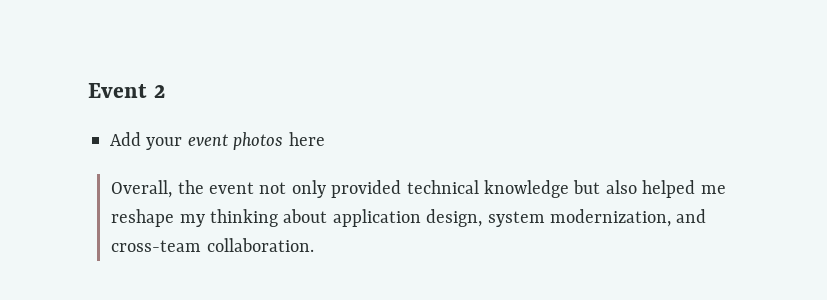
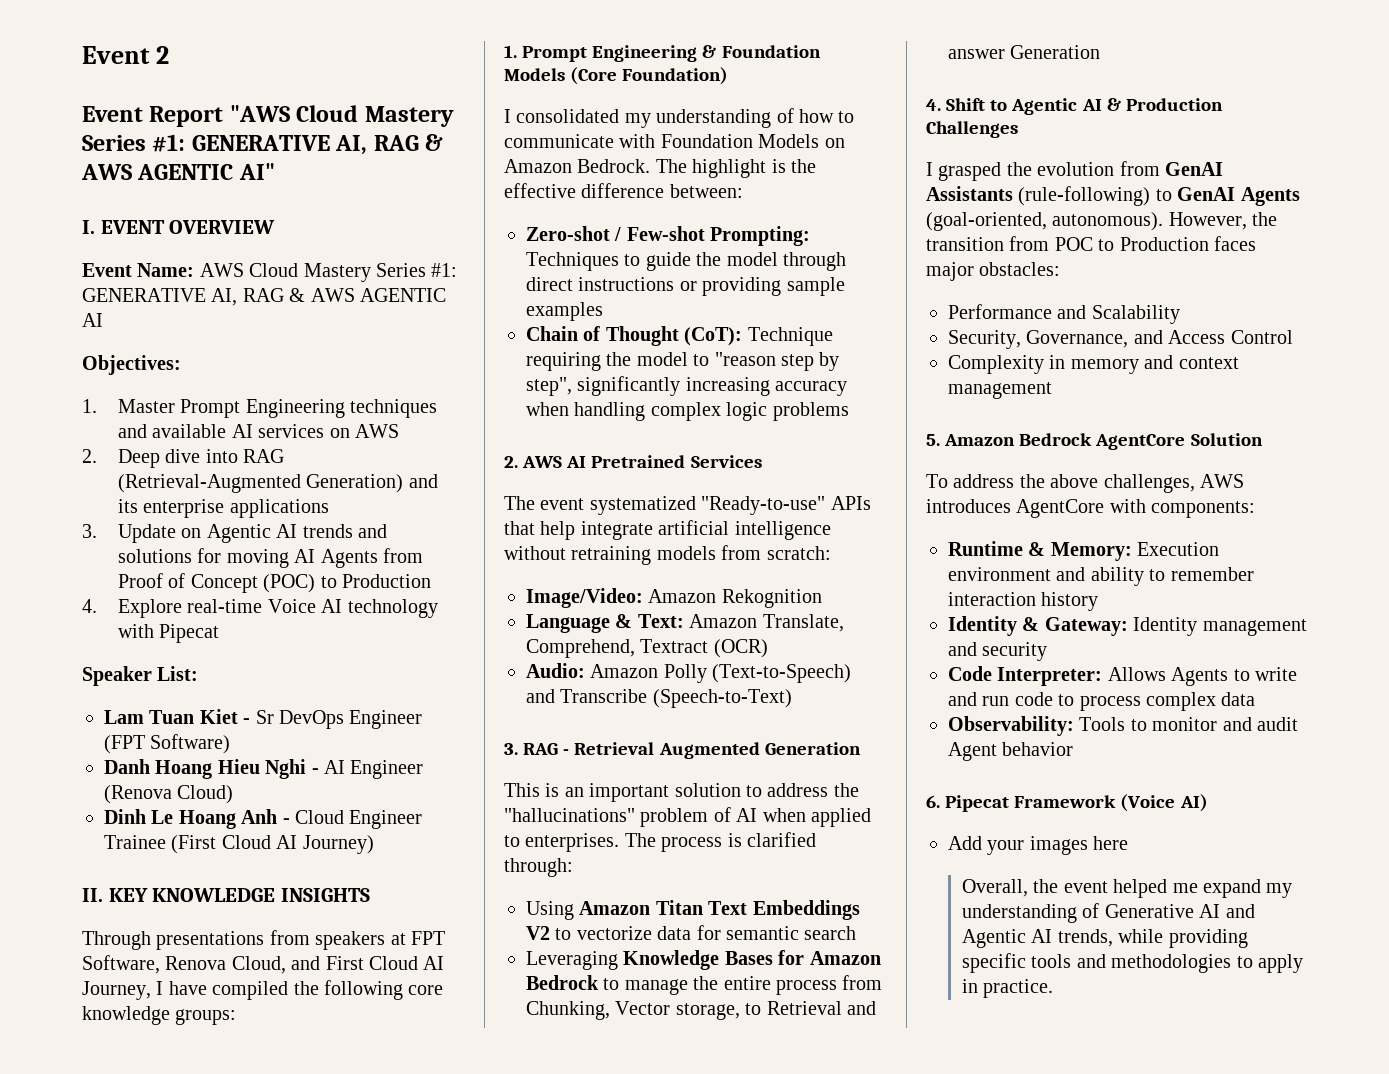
(165, 91) none -> [82,105,454,127] [82,134,444,155] [81,163,275,180] [82,220,276,234] [82,263,458,282] [82,288,446,306] [82,313,103,327] [82,355,181,375] [82,399,438,418] [118,424,400,438] [82,449,285,468] [118,474,438,493] [118,499,329,518] [82,524,388,543] [118,548,424,568] [118,573,432,593] [82,599,438,618] [118,624,220,643] [82,666,199,686] [104,709,423,729] [104,734,231,754] [104,759,424,779] [104,785,234,804] [104,809,423,829] [104,835,374,854] [82,888,370,902] [82,930,445,950] [82,955,445,974] [82,980,444,1000] [82,1006,237,1025] [504,45,821,62] [504,67,729,85] [504,108,855,128] [504,134,845,148] [504,159,816,178] [504,183,743,198] [526,226,811,246] [526,252,846,271] [526,277,845,296] [526,302,603,321] [526,326,833,346] [526,352,840,371] [526,376,848,396] [526,402,849,421] [504,455,762,468] [504,496,871,515] [504,520,831,540] [504,545,831,565] [526,588,822,608] [526,614,844,633] [526,639,768,658] [526,663,852,683] [526,689,792,708] [504,742,861,759] [504,783,859,802] [504,807,871,827] [504,832,816,852] [504,858,573,877] [526,900,860,920] [526,925,857,940] [526,950,881,970] [526,975,883,995] [526,1001,876,1020] [948,45,1101,59] [926,98,1223,115] [926,121,1018,138] [926,161,1223,181] [926,186,1300,206] [926,212,1278,231] [926,236,1256,251] [926,262,1061,281] [948,304,1180,324] [948,330,1293,349] [948,355,1239,374] [948,382,1052,399] [926,433,1263,450] [926,474,1244,493] [926,499,1256,518] [948,541,1220,561] [948,567,1254,586] [948,592,1099,611] [948,616,1307,636] [948,642,1048,661] [948,666,1297,686] [948,692,1256,711] [948,716,1298,736] [948,742,1074,761] [926,794,1208,812] // Event Report "AWS Cloud Mastery Series #1: GENERATIVE AI, RAG & AWS AGENTIC AI" // I. EVENT OVERVIEW // Event Name: AWS Cloud Mastery Series #1: GENERATIVE AI, RAG & AWS AGENTIC AI // Objectives: // 1. Master Prompt Engineering techniques and available AI services on AWS // 2. Deep dive into RAG (Retrieval-Augmented Generation) and its enterprise applications // 3. Update on Agentic AI trends and solutions for moving AI Agents from Proof of Concept (POC) to Production // 4. Explore real-time Voice AI technology with Pipecat // Speaker List: // Lam Tuan Kiet - Sr DevOps Engineer (FPT Software) // Danh Hoang Hieu Nghi - AI Engineer (Renova Cloud) // Dinh Le Hoang Anh - Cloud Engineer Trainee (First Cloud AI Journey) // II. KEY KNOWLEDGE INSIGHTS // Through presentations from speakers at FPT Software, Renova Cloud, and First Cloud AI Journey, I have compiled the following core knowledge groups: // 1. Prompt Engineering & Foundation Models (Core Foundation) // I consolidated my understanding of how to communicate with Foundation Models on Amazon Bedrock. The highlight is the effective difference between: // Zero-shot / Few-shot Prompting: Techniques to guide the model through direct instructions or providing sample examples // Chain of Thought (CoT): Technique requiring the model to "reason step by step", significantly increasing accuracy when handling complex logic problems // 2. AWS AI Pretrained Services // The event systematized "Ready-to-use" APIs that help integrate artificial intelligence without retraining models from scratch: // Image/Video: Amazon Rekognition // Language & Text: Amazon Translate, Comprehend, Textract (OCR) // Audio: Amazon Polly (Text-to-Speech) and Transcribe (Speech-to-Text) // 3. RAG - Retrieval Augmented Generation // This is an important solution to address the "hallucinations" problem of AI when applied to enterprises. The process is clarified through: // Using Amazon Titan Text Embeddings V2 to vectorize data for semantic search // Leveraging Knowledge Bases for Amazon Bedrock to manage the entire process from Chunking, Vector storage, to Retrieval and answer Generation // 4. Shift to Agentic AI & Production Challenges // I grasped the evolution from GenAI Assistants (rule-following) to GenAI Agents (goal-oriented, autonomous). However, the transition from POC to Production faces major obstacles: // Performance and Scalability // Security, Governance, and Access Control // Complexity in memory and context management // 5. Amazon Bedrock AgentCore Solution // To address the above challenges, AWS introduces AgentCore with components: // Runtime & Memory: Execution environment and ability to remember interaction history // Identity & Gateway: Identity management and security // Code Interpreter: Allows Agents to write and run code to process complex data // Observability: Tools to monitor and audit Agent behavior // 6. Pipecat Framework (Voice AI)
[187,132,284,150] event photos -> [1029,836,1088,855] images
[259,180,726,198] [111,209,707,227] [111,238,314,252] not only provided technical knowledge but also helped me reshape my thinking about application design, system modernization, and cross-team collaboration. -> [1113,879,1293,898] [962,903,1255,923] [962,929,1248,948] [962,953,1304,973] [962,979,1054,998] helped me expand my understanding of Generative AI and Agentic AI trends, while providing specific tools and methodologies to apply in practice.

